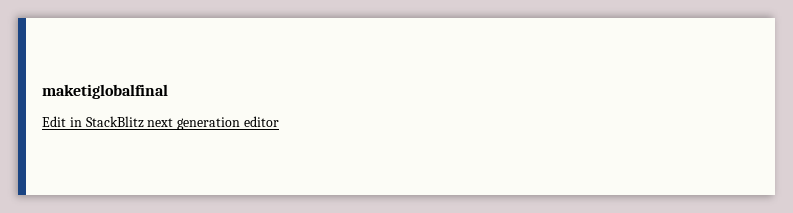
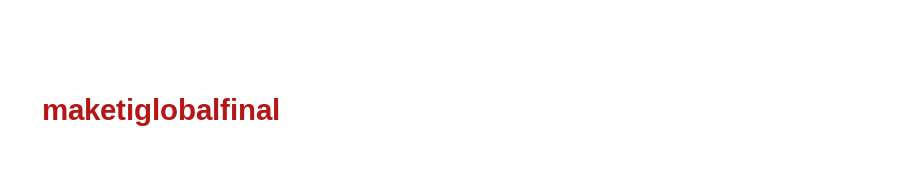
[42,116,279,130] // Edit in StackBlitz next generation editor -> (280, 112) none

